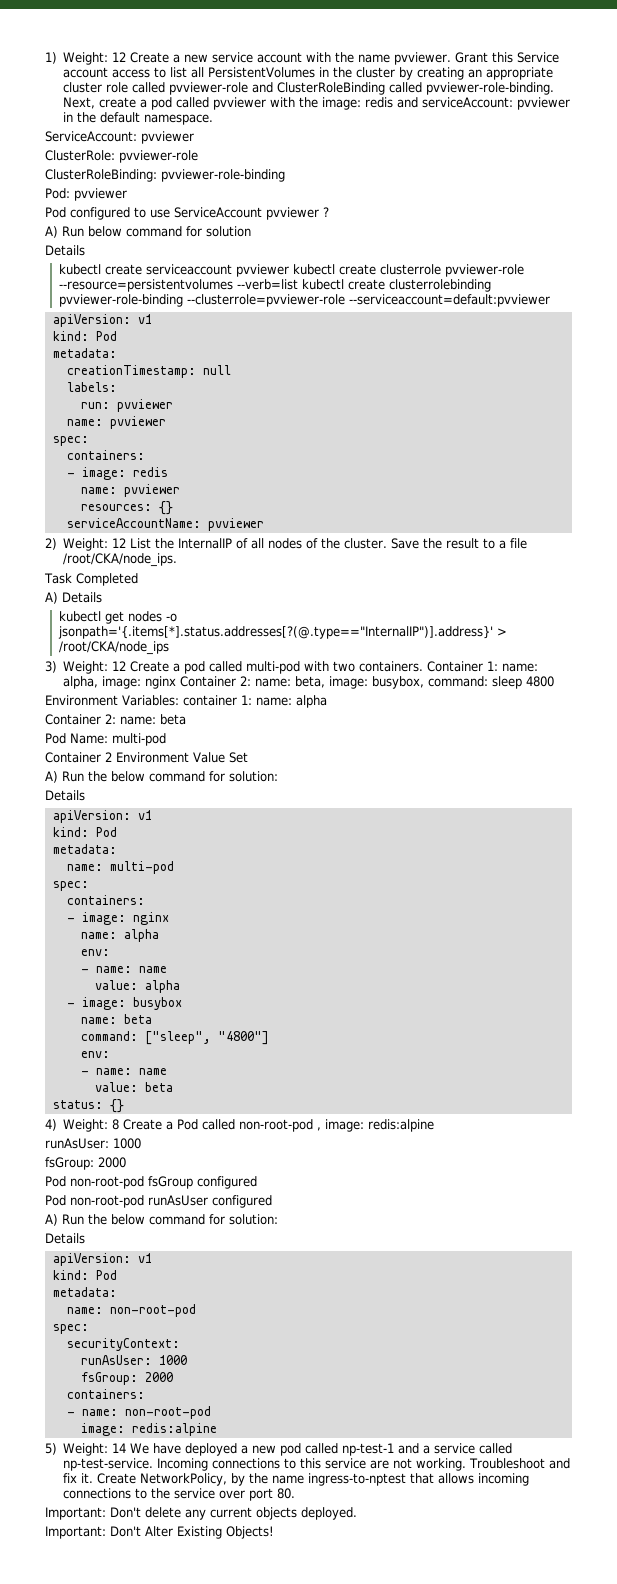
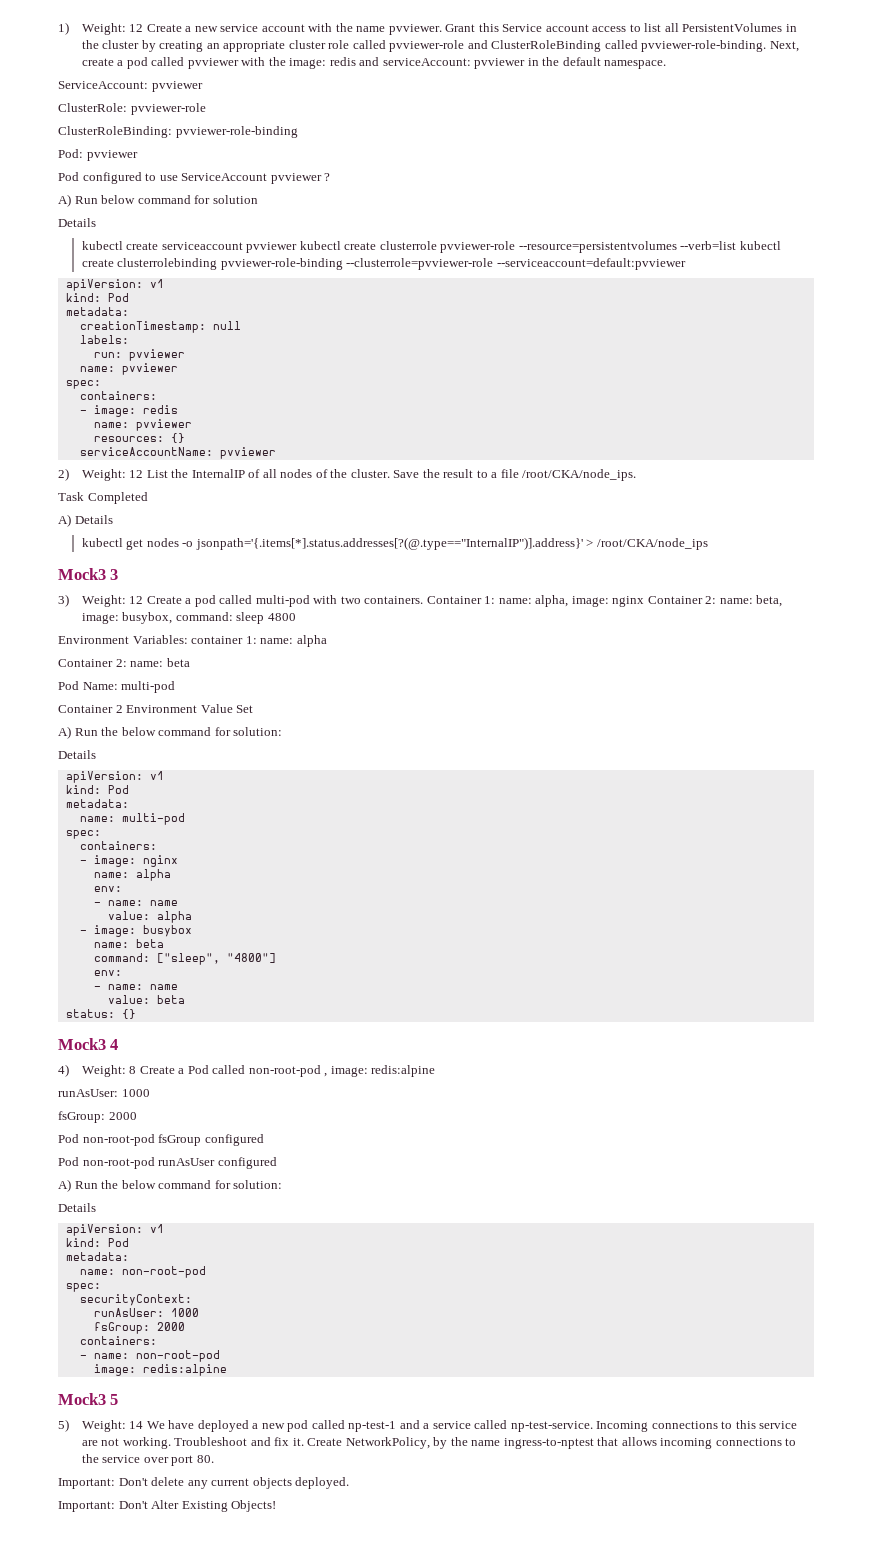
(170, 648) none -> [58,568,119,580] // Mock3 3
(124, 1106) none -> [58,1038,119,1050] // Mock3 4
(217, 1429) none -> [58,1393,119,1405] // Mock3 5

